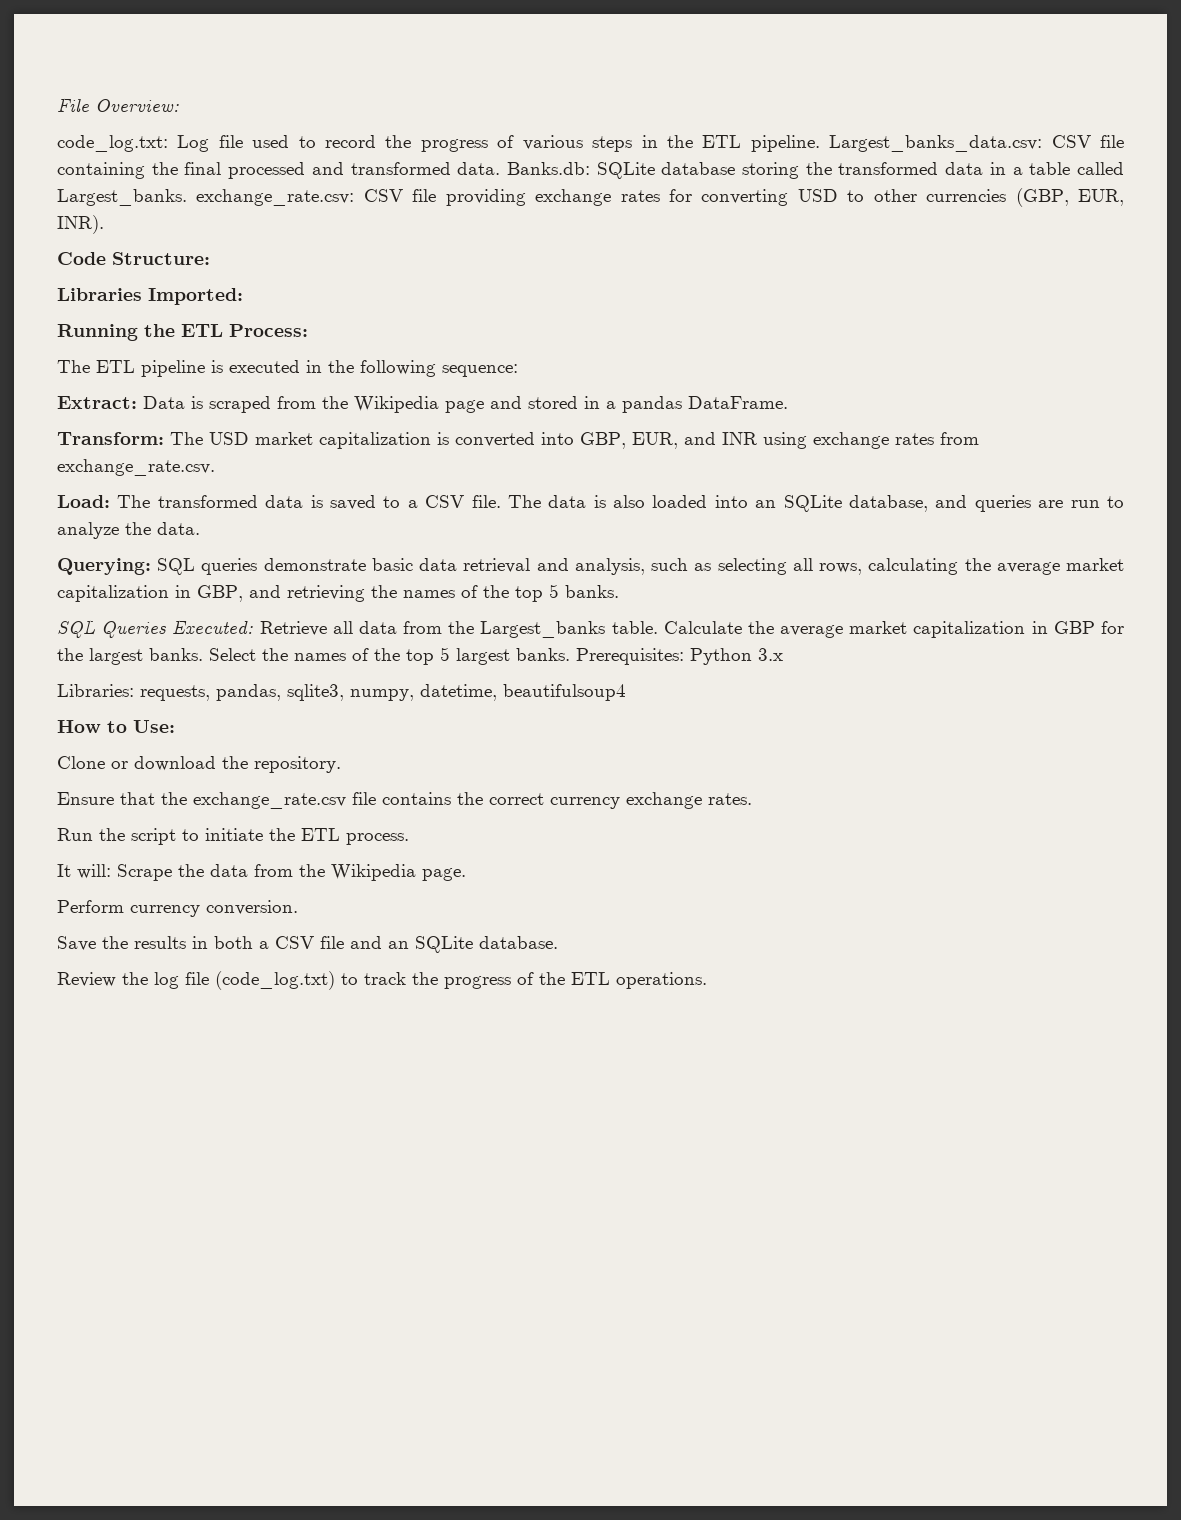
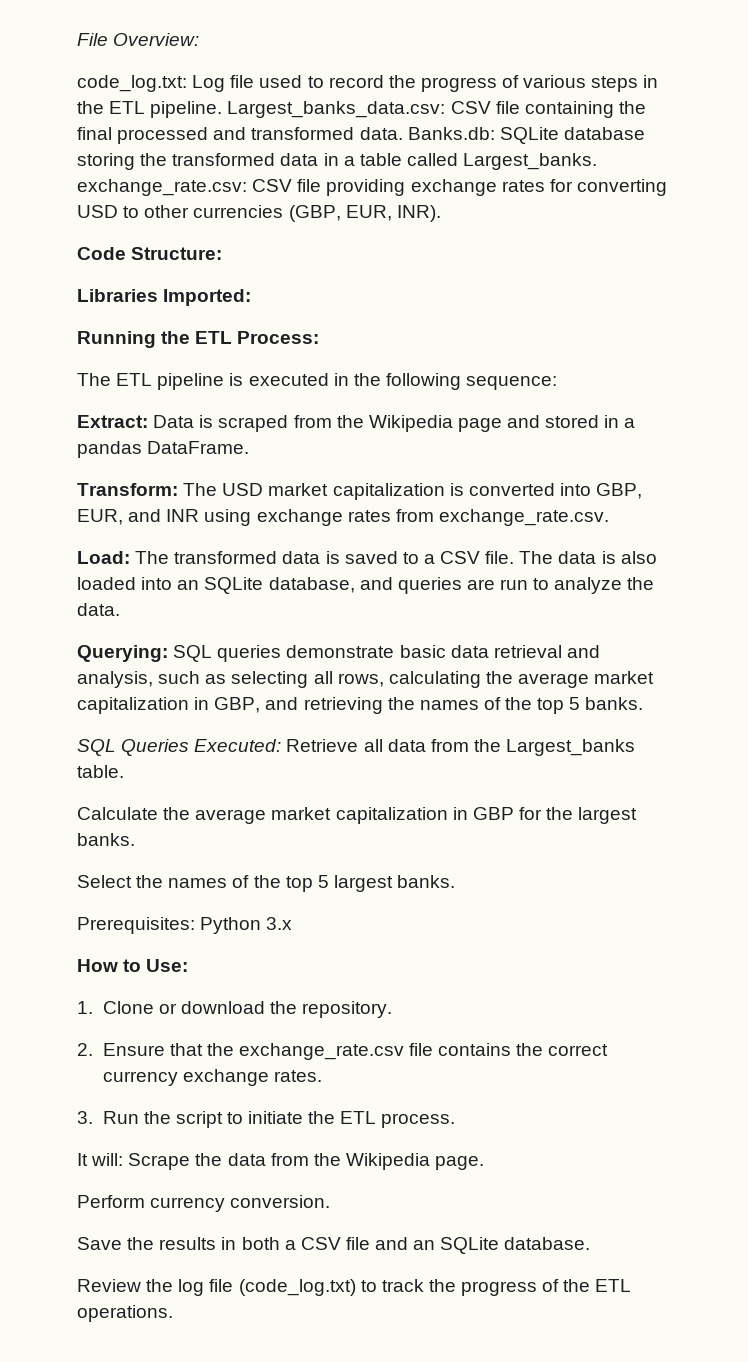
(658, 627) none -> (124, 771) //
(203, 654) none -> (135, 839) //
(570, 654) none -> (456, 881) //
[57,684,626,701] // Libraries: requests, pandas, sqlite3, numpy, datetime, beautifulsoup4 -> (293, 923) none
(175, 726) none -> [77,1001,93,1014] 1.
(341, 764) none -> [77,1043,93,1056] 2.
(752, 799) none -> [77,1111,93,1124] 3.

